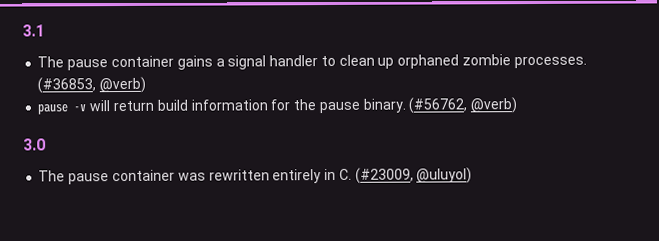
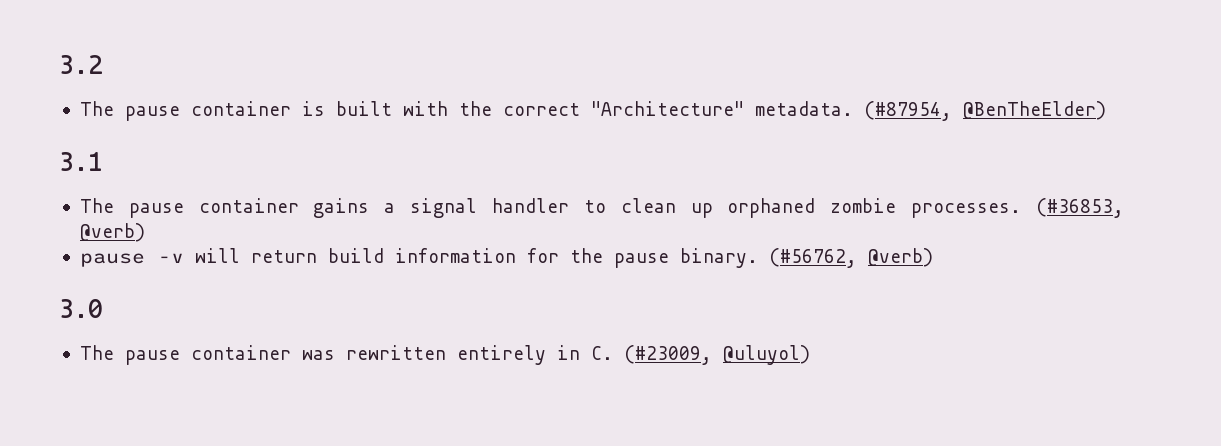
(22, 30) none -> [59,55,103,74] [79,101,1106,121] 3.2 // The pause container is built with the correct "Architecture" metadata. (#87954, @BenTheElder) //

